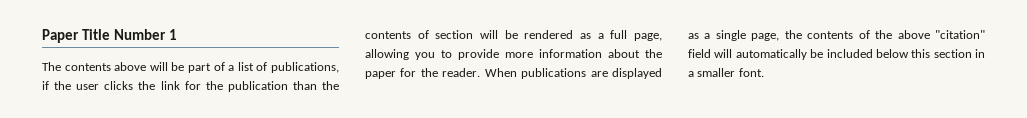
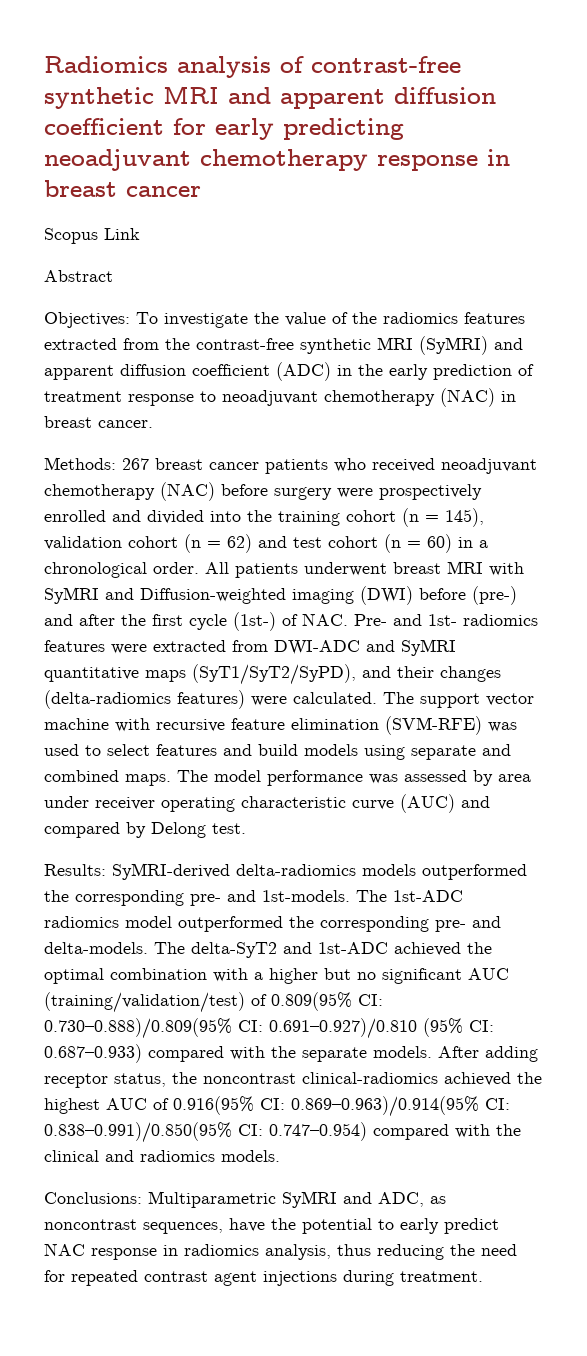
[42,29,178,43] [42,62,339,73] [42,81,339,92] [365,30,662,41] [365,49,662,60] [365,68,662,79] [688,30,985,41] [688,49,985,60] [688,68,764,77] Paper Title Number 1 // The contents above will be part of a list of publications, if the user clicks the link for the publication than the contents of section will be rendered as a full page, allowing you to provide more information about the paper for the reader. When publications are displayed as a single page, the contents of the above "citation" field will automatically be included below this section in a smaller font. -> [44,56,461,78] [44,86,496,109] [44,118,404,140] [44,149,510,171] [44,180,201,197] [44,228,140,244] [44,270,113,282] [44,312,525,328] [44,336,523,355] [44,362,534,381] [44,388,516,407] [44,416,153,428] [44,457,537,474] [44,482,482,501] [44,508,484,527] [44,534,488,553] [44,561,524,578] [44,586,517,605] [44,612,538,631] [44,639,456,656] [44,664,501,685] [44,690,534,709] [44,716,517,735] [44,744,511,760] [44,770,531,786] [44,794,490,813] [44,822,246,838] [44,863,527,880] [44,890,463,906] [44,916,501,932] [44,942,492,958] [44,968,509,984] [44,992,383,1013] [44,1018,494,1039] [44,1044,538,1063] [44,1072,542,1088] [44,1096,510,1117] [44,1122,521,1143] [44,1150,280,1162] [44,1191,446,1208] [44,1218,499,1234] [44,1243,517,1260] [44,1270,483,1286] Radiomics analysis of contrast-free synthetic MRI and apparent diffusion coefficient for early predicting neoadjuvant chemotherapy response in breast cancer // Scopus Link // Abstract // Objectives: To investigate the value of the radiomics features extracted from the contrast-free synthetic MRI (SyMRI) and apparent diffusion coefficient (ADC) in the early prediction of treatment response to neoadjuvant chemotherapy (NAC) in breast cancer. // Methods: 267 breast cancer patients who received neoadjuvant chemotherapy (NAC) before surgery were prospectively enrolled and divided into the training cohort (n = 145), validation cohort (n = 62) and test cohort (n = 60) in a chronological order. All patients underwent breast MRI with SyMRI and Diffusion-weighted imaging (DWI) before (pre-) and after the first cycle (1st-) of NAC. Pre- and 1st- radiomics features were extracted from DWI-ADC and SyMRI quantitative maps (SyT1/SyT2/SyPD), and their changes (delta-radiomics features) were calculated. The support vector machine with recursive feature elimination (SVM-RFE) was used to select features and build models using separate and combined maps. The model performance was assessed by area under receiver operating characteristic curve (AUC) and compared by Delong test. // Results: SyMRI-derived delta-radiomics models outperformed the corresponding pre- and 1st-models. The 1st-ADC radiomics model outperformed the corresponding pre- and delta-models. The delta-SyT2 and 1st-ADC achieved the optimal combination with a higher but no significant AUC (training/validation/test) of 0.809(95% CI: 0.730–0.888)/0.809(95% CI: 0.691–0.927)/0.810 (95% CI: 0.687–0.933) compared with the separate models. After adding receptor status, the noncontrast clinical-radiomics achieved the highest AUC of 0.916(95% CI: 0.869–0.963)/0.914(95% CI: 0.838–0.991)/0.850(95% CI: 0.747–0.954) compared with the clinical and radiomics models. // Conclusions: Multiparametric SyMRI and ADC, as noncontrast sequences, have the potential to early predict NAC response in radiomics analysis, thus reducing the need for repeated contrast agent injections during treatment.

